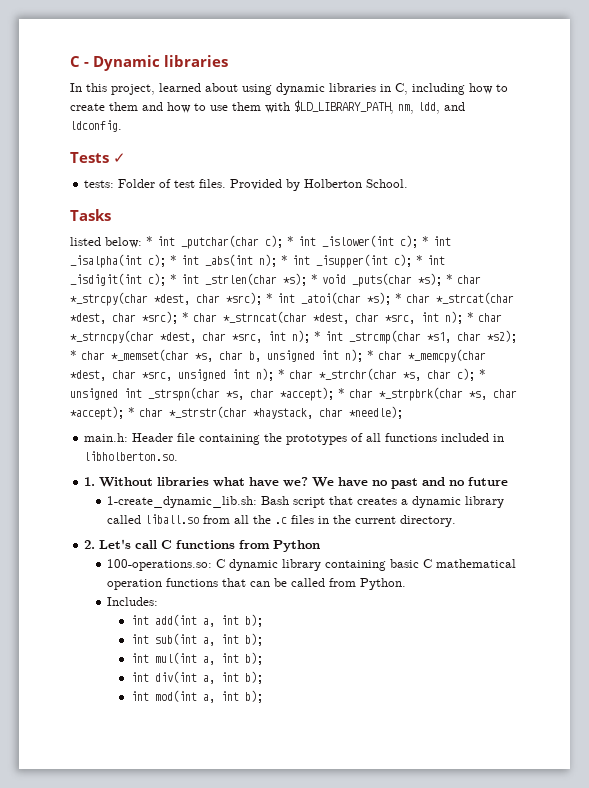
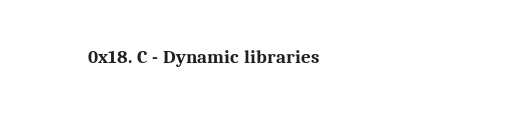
(70, 61) none -> [88,50,132,63] 0x18.
[70,83,508,95] [70,100,465,114] [70,120,122,132] [70,152,126,163] [84,179,409,191] [70,209,111,221] [70,235,451,249] [70,254,445,268] [70,273,481,287] [70,292,514,306] [70,311,502,324] [70,330,517,344] [70,349,486,363] [70,368,486,381] [70,387,517,401] [70,406,403,420] [84,433,505,445] [84,451,179,461] [84,477,509,489] [107,496,505,508] [107,514,457,527] [84,539,321,552] [107,559,517,571] [107,578,407,590] [107,597,159,606] [130,614,263,627] [130,633,263,646] [130,652,263,665] [130,671,263,684] [130,690,263,703] // In this project, learned about using dynamic libraries in C, including how to create them and how to use them with $LD_LIBRARY_PATH, nm, ldd, and ldconfig. // Tests ✓ // tests: Folder of test files. Provided by Holberton School. // Tasks // listed below: * int _putchar(char c); * int _islower(int c); * int _isalpha(int c); * int _abs(int n); * int _isupper(int c); * int _isdigit(int c); * int _strlen(char *s); * void _puts(char *s); * char *_strcpy(char *dest, char *src); * int _atoi(char *s); * char *_strcat(char *dest, char *src); * char *_strncat(char *dest, char *src, int n); * char *_strncpy(char *dest, char *src, int n); * int _strcmp(char *s1, char *s2); * char *_memset(char *s, char b, unsigned int n); * char *_memcpy(char *dest, char *src, unsigned int n); * char *_strchr(char *s, char c); * unsigned int _strspn(char *s, char *accept); * char *_strpbrk(char *s, char *accept); * char *_strstr(char *haystack, char *needle); // main.h: Header file containing the prototypes of all functions included in libholberton.so. // 1. Without libraries what have we? We have no past and no future // 1-create_dynamic_lib.sh: Bash script that creates a dynamic library called liball.so from all the .c files in the current directory. // 2. Let's call C functions from Python // 100-operations.so: C dynamic library containing basic C mathematical operation functions that can be called from Python. // Includes: // int add(int a, int b); // int sub(int a, int b); // int mul(int a, int b); // int div(int a, int b); // int mod(int a, int b); -> (319, 56) none

